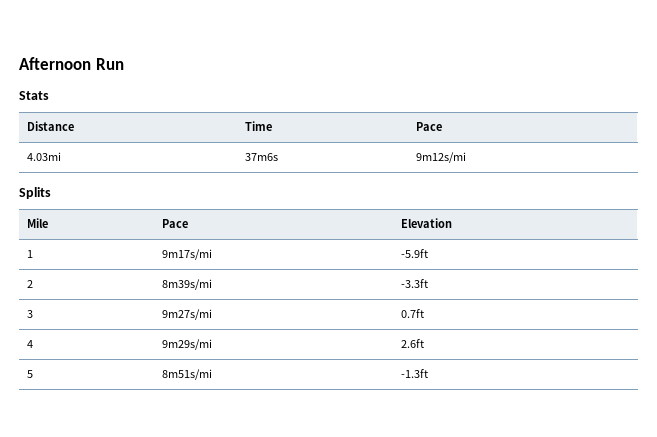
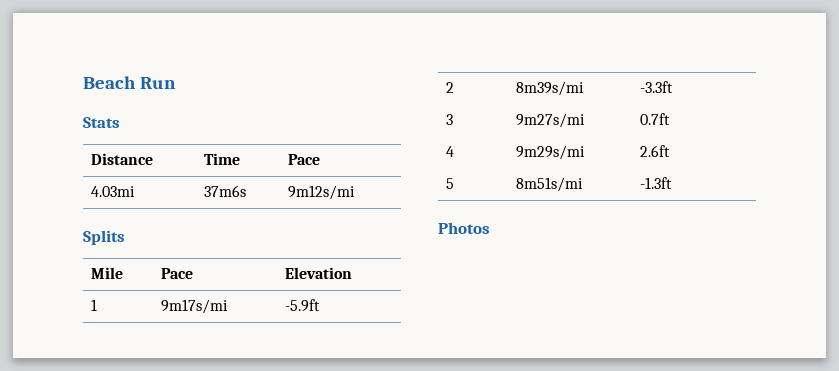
[19,57,91,70] Afternoon -> [83,76,136,89] Beach
(428, 373) none -> [438,222,490,234] // Photos

